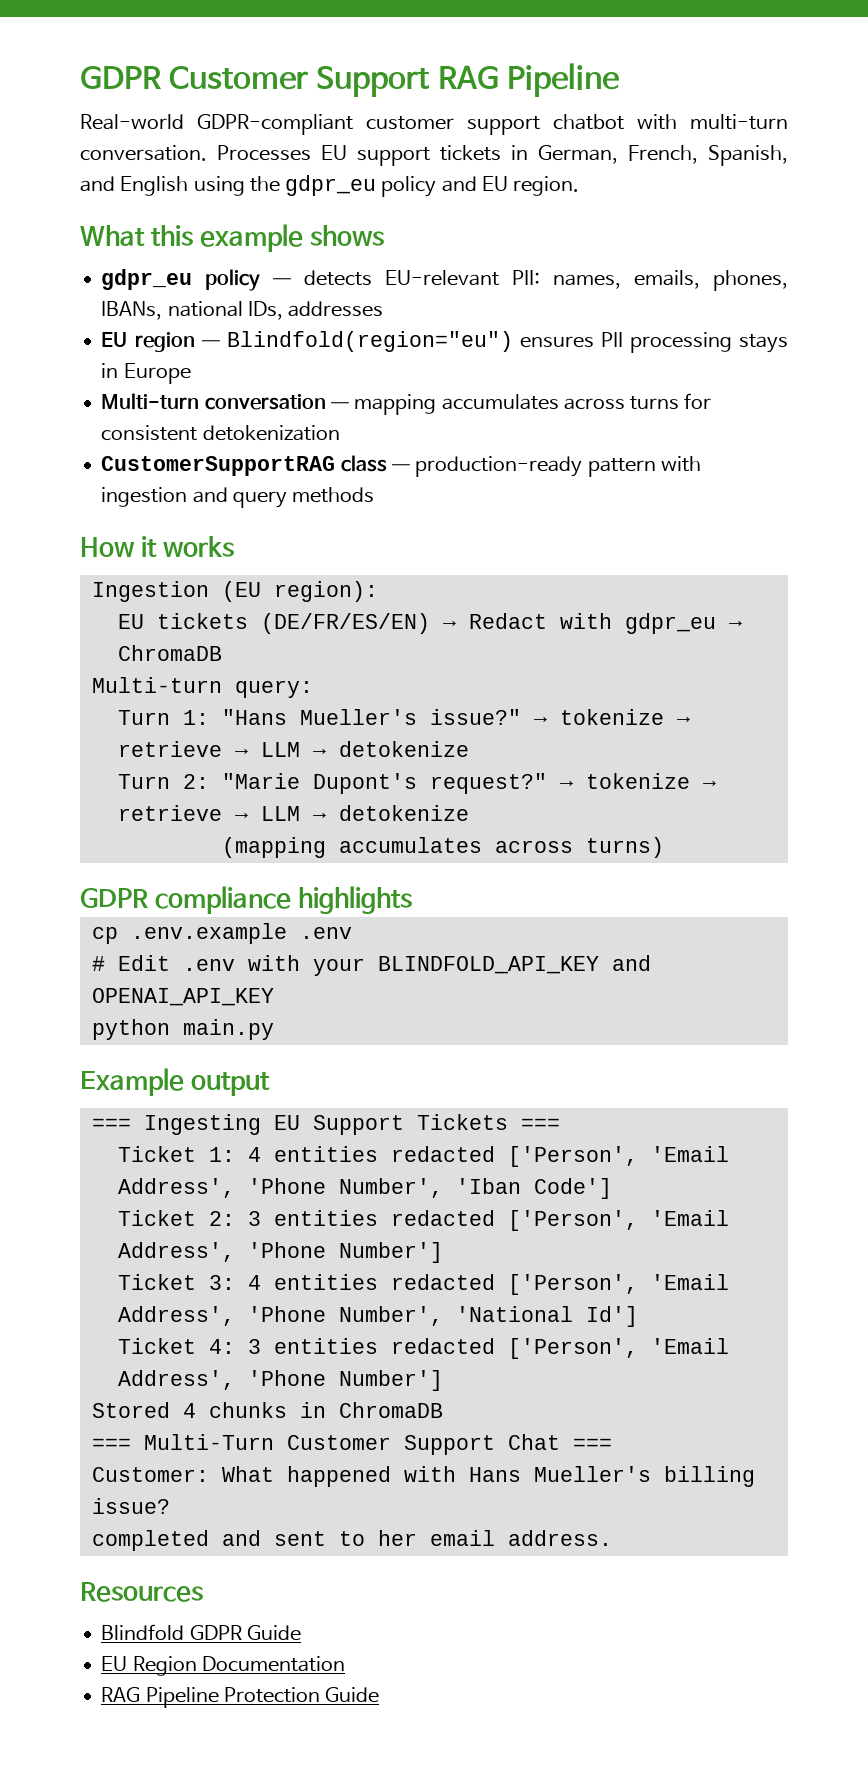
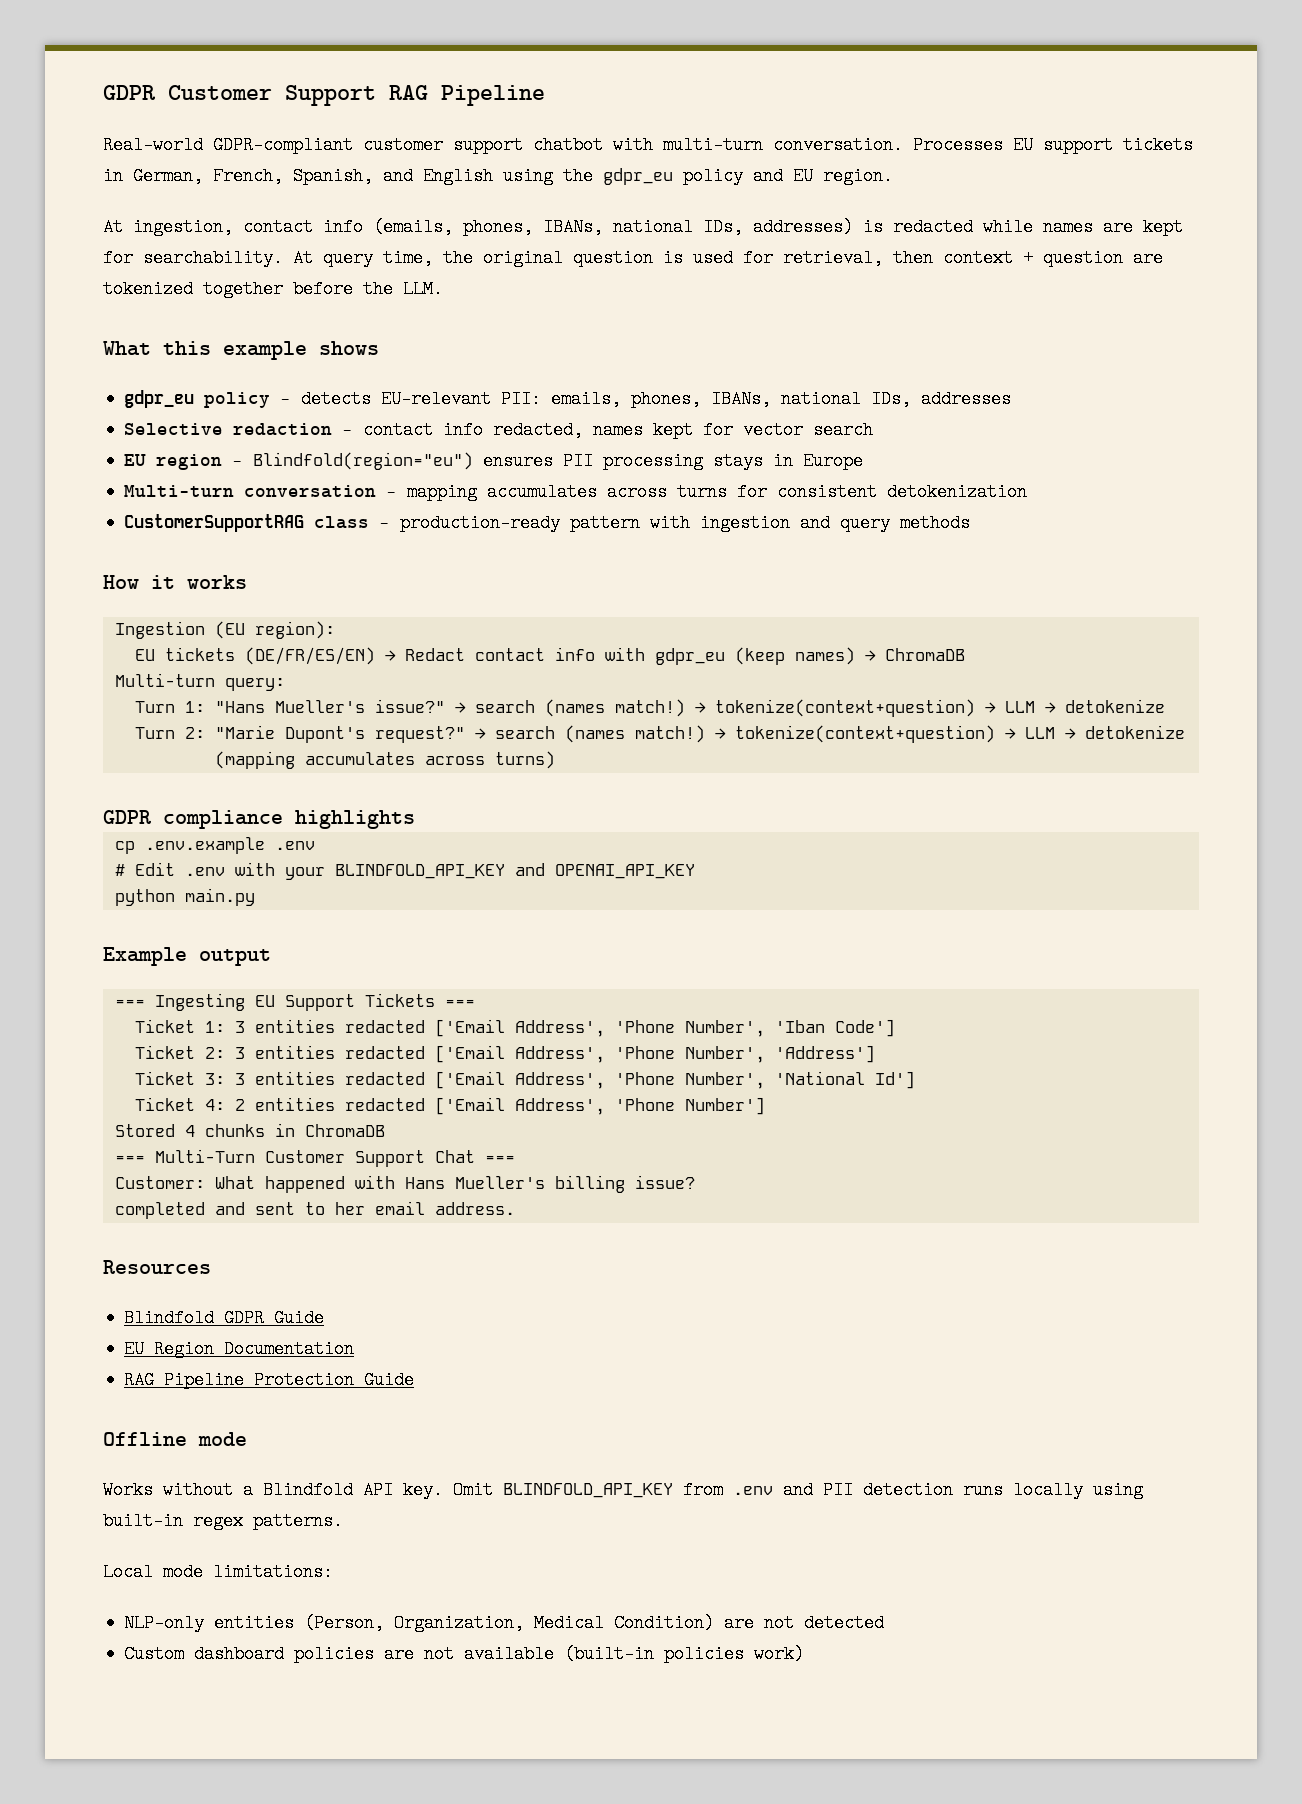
(580, 186) none -> [103,218,1183,236] [103,249,1163,267] [103,280,443,298] // At ingestion, contact info (emails, phones, IBANs, national IDs, addresses) is redacted while names are kept for searchability. At query time, the original question is used for retrieval, then context + question are tokenized together before the LLM.
[553,274,622,289] names, -> (542, 399) none
(384, 309) none -> [124,421,874,439] // Selective redaction — contact info redacted, names kept for vector search
[559,613,716,634] with gdpr_eu -> [474,647,855,665] contact info with gdpr_eu (keep names)
[559,709,690,725] [117,741,222,757] tokenize → retrieve -> [474,699,975,717] search (names match!) → tokenize(context+question)
[585,773,716,789] [117,805,222,821] tokenize → retrieve -> [494,725,995,743] search (names match!) → tokenize(context+question)
[247,1146,729,1167] 4 entities redacted ['Person', 'Email -> [234,1019,505,1037] 3 entities redacted ['Email
[507,1210,729,1231] [117,1242,443,1263] ['Person', 'Email Address', 'Phone Number'] -> [434,1045,875,1063] ['Email Address', 'Phone Number', 'Address']
[247,1274,729,1295] 4 entities redacted ['Person', 'Email -> [234,1071,505,1089] 3 entities redacted ['Email
[247,1338,729,1359] 3 entities redacted ['Person', 'Email -> [234,1097,505,1115] 2 entities redacted ['Email
(380, 1695) none -> [103,1432,247,1446] [103,1481,1143,1499] [103,1512,343,1530] [103,1563,333,1581] [124,1614,885,1632] [124,1645,805,1663] // Offline mode // Works without a Blindfold API key. Omit BLINDFOLD_API_KEY from .env and PII detection runs locally using built-in regex patterns. // Local mode limitations: // NLP-only entities (Person, Organization, Medical Condition) are not detected // Custom dashboard policies are not available (built-in policies work)

